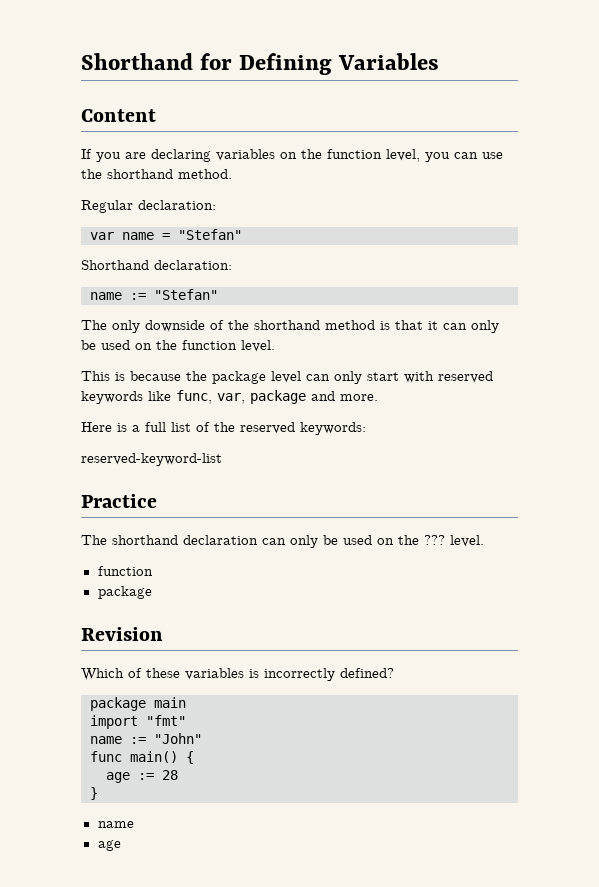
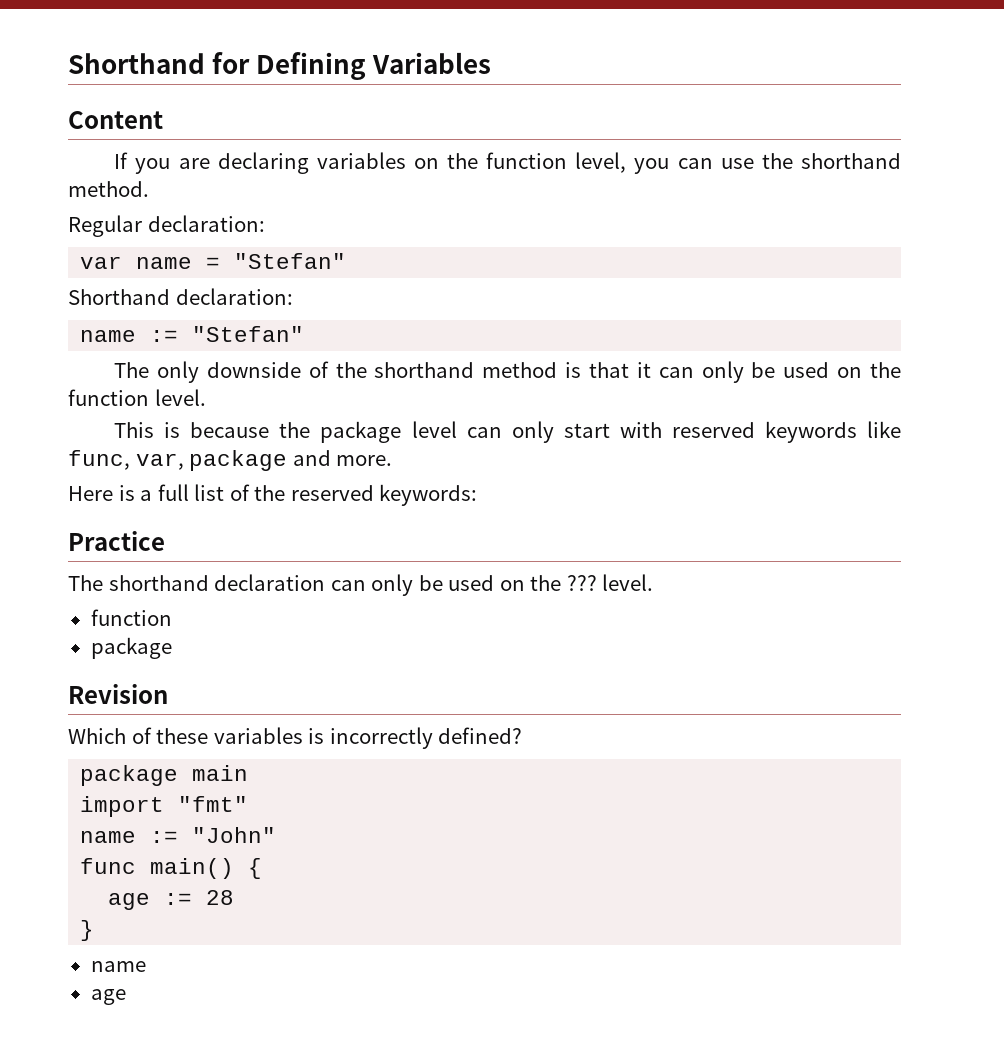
[81,453,222,466] // reserved-keyword-list -> (478, 495) none

